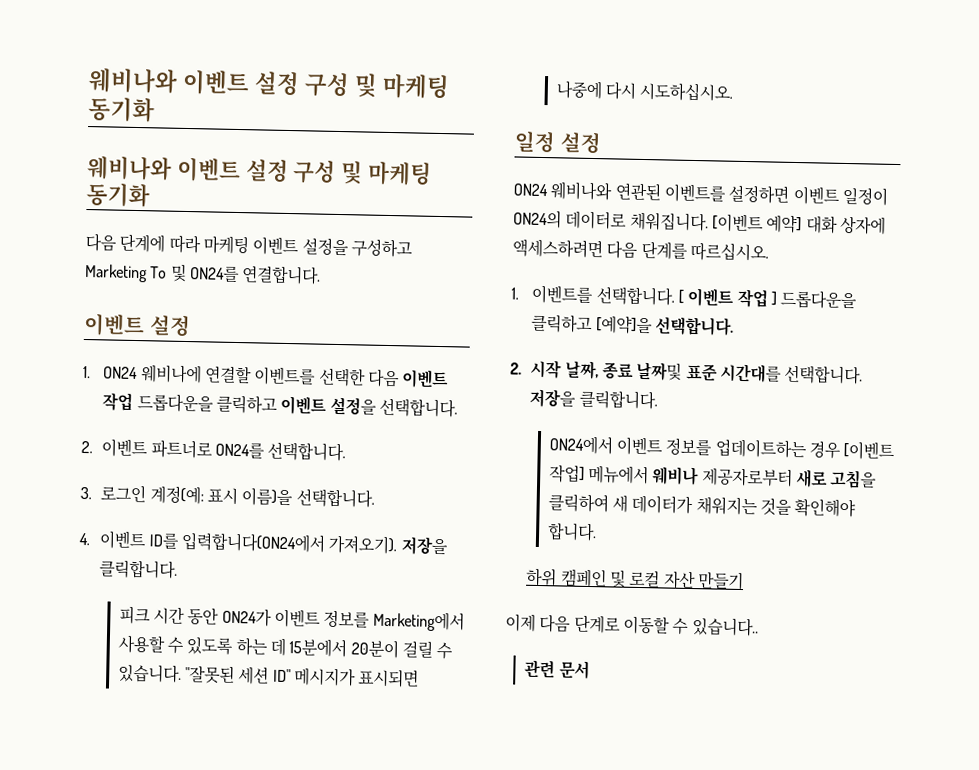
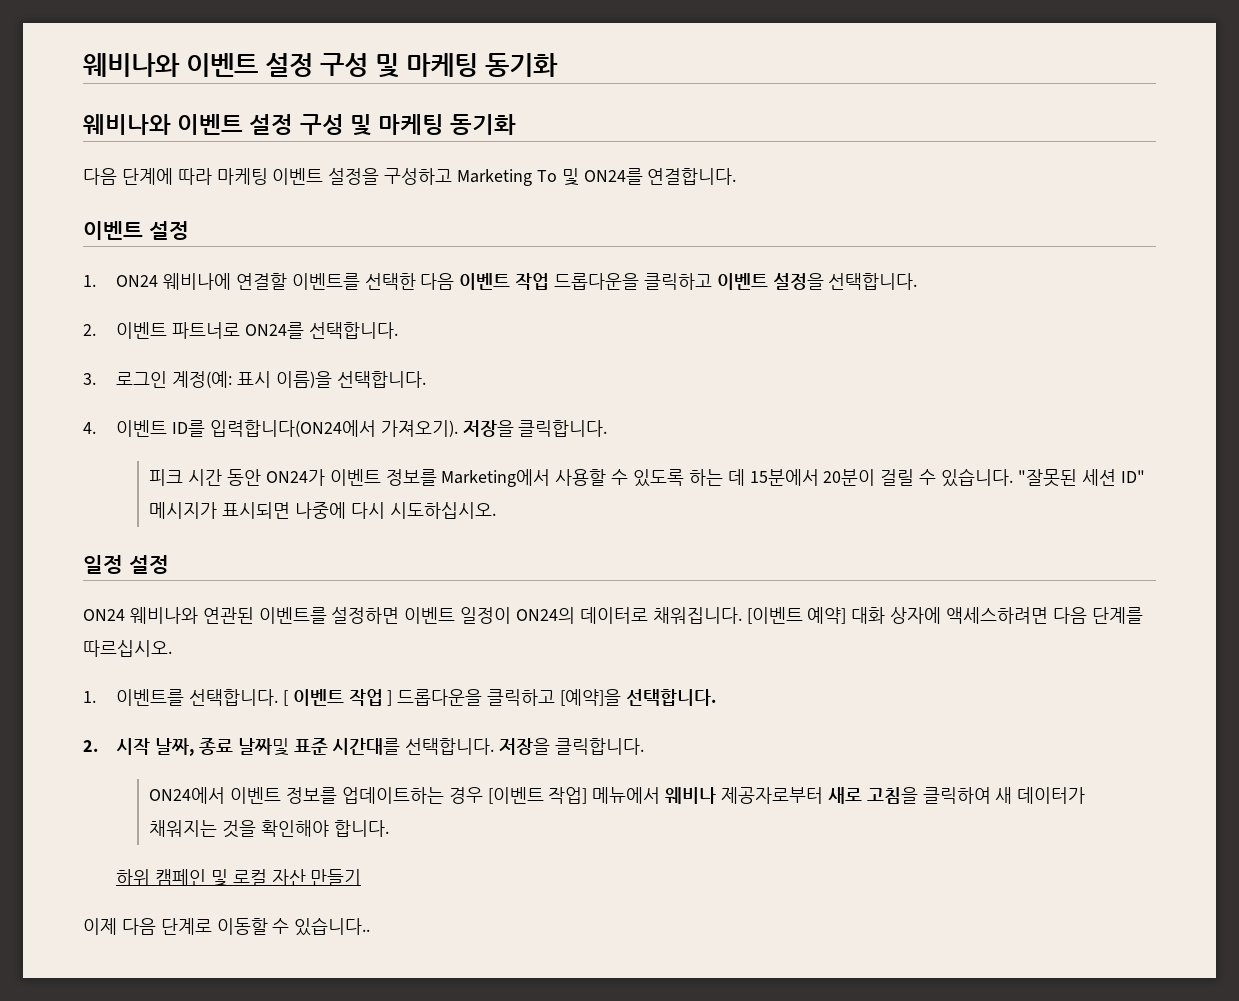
[524,659,590,680] // 관련 문서 -> (371, 926) none

